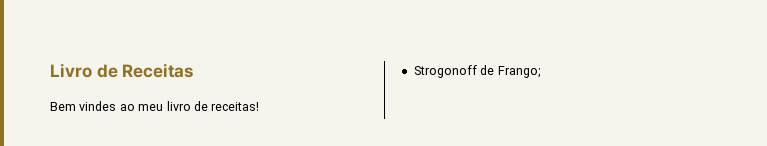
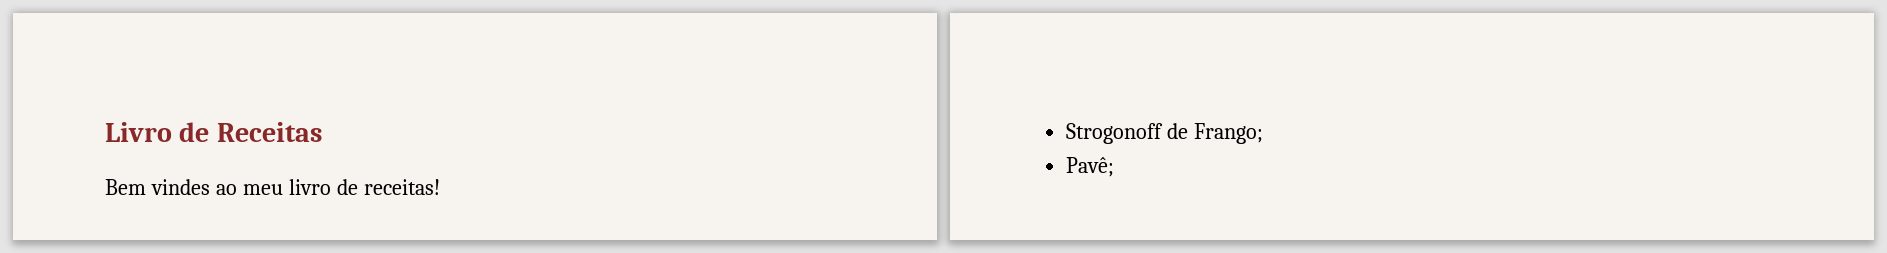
(540, 72) none -> [1066,157,1115,177] // Pavê;

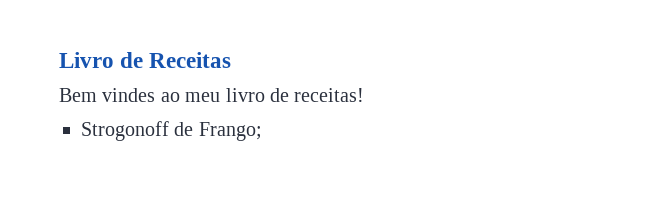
[1066,157,1115,177] // Pavê; -> (262, 131) none

